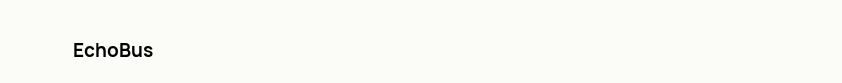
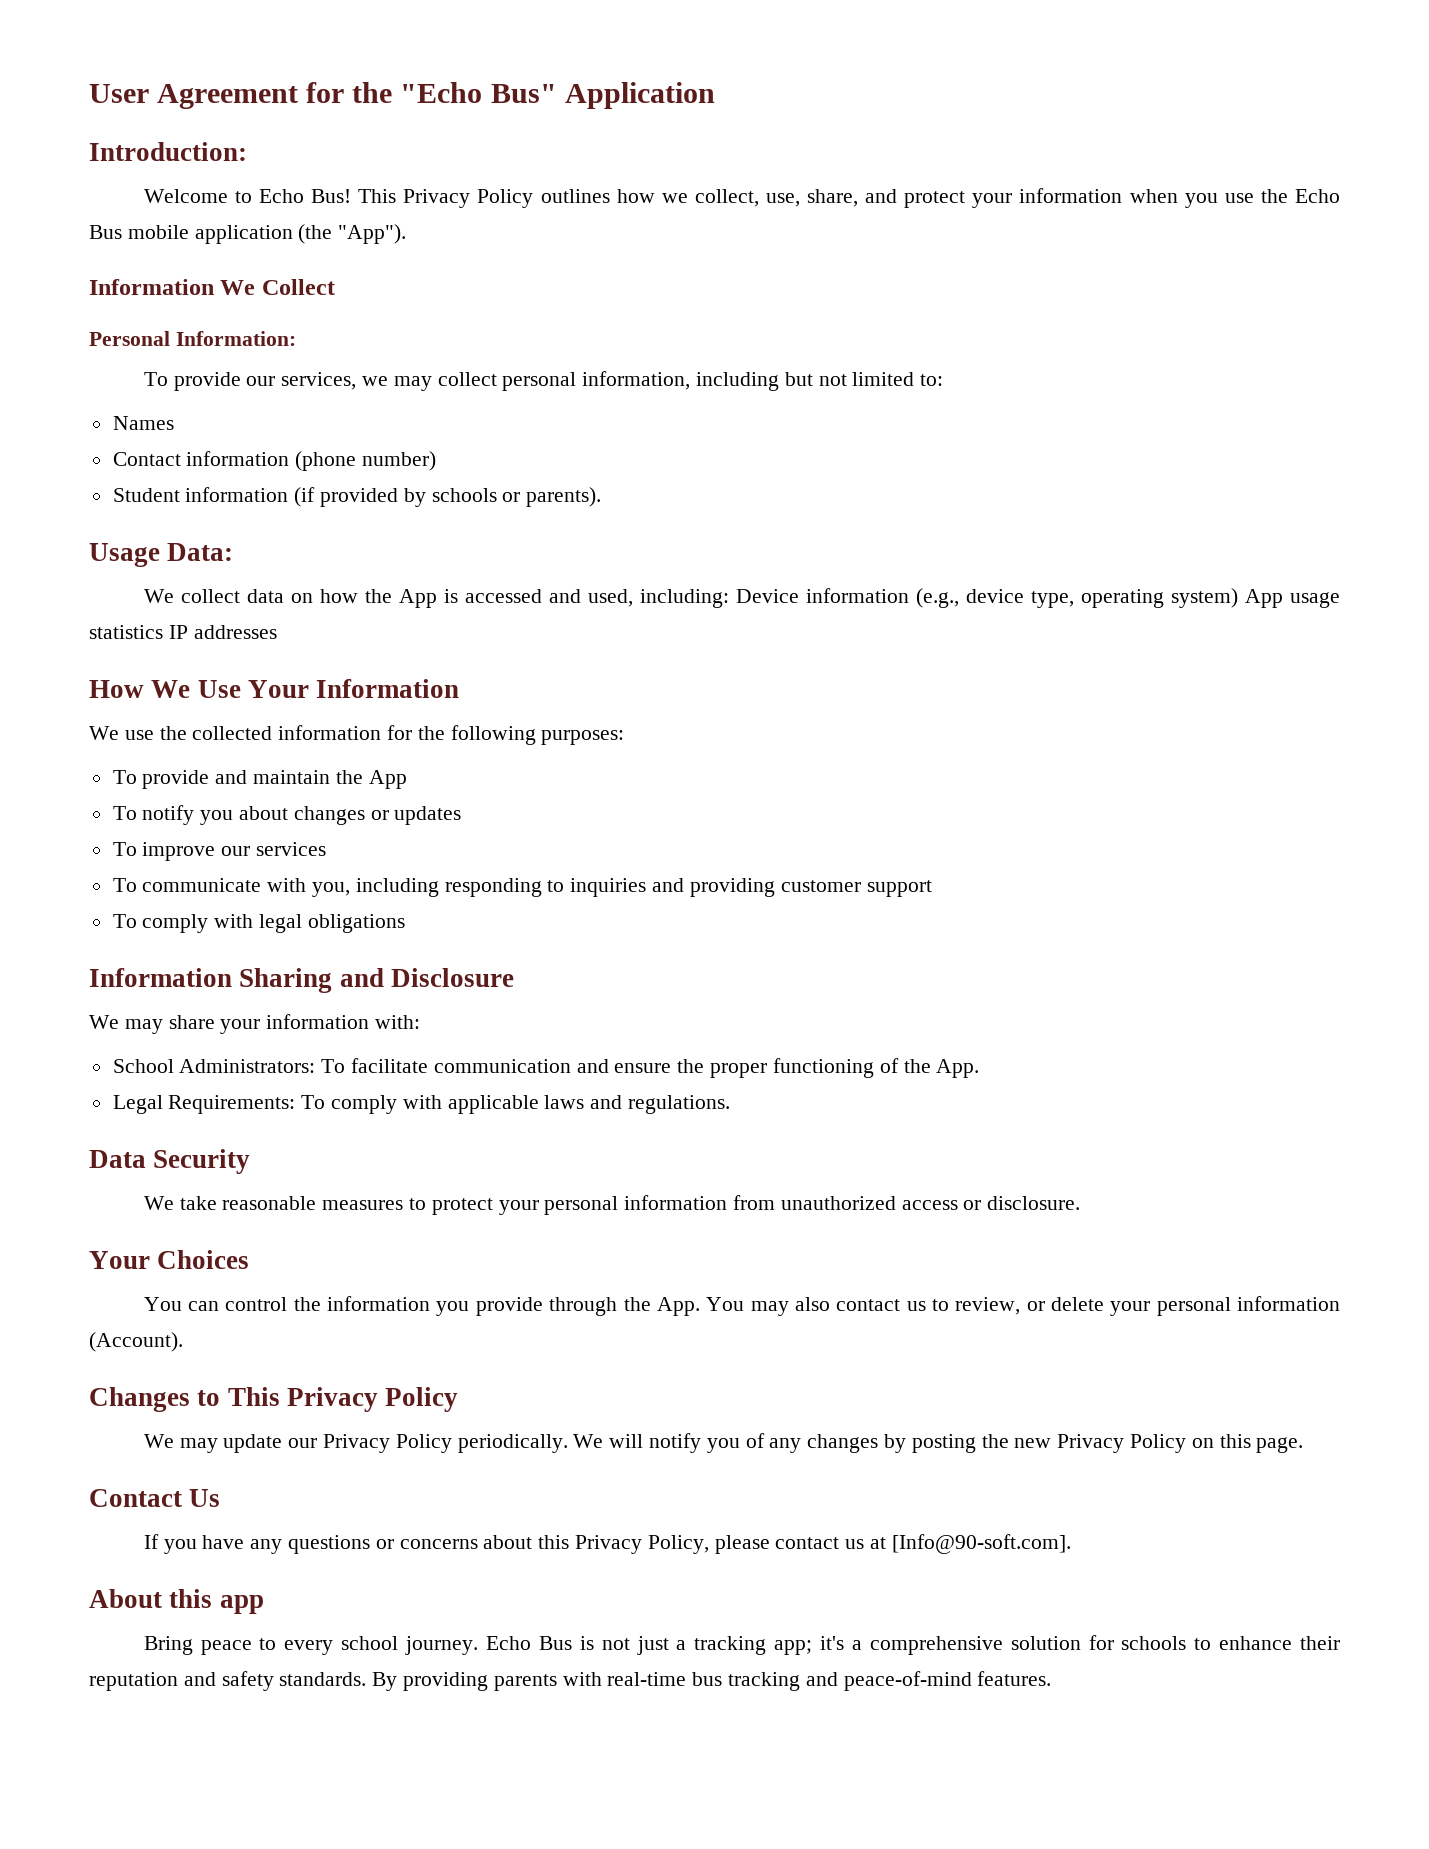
[73,43,153,57] EchoBus -> [89,82,715,109] [89,142,247,161] [143,188,1341,208] [89,224,407,244] [89,279,335,295] [89,331,296,346] [143,371,944,391] [112,416,174,430] [112,451,437,471] [112,487,602,507] [89,543,234,567] [143,588,1340,608] [89,625,277,639] [89,679,460,698] [89,725,625,745] [112,770,407,789] [112,805,462,825] [112,842,327,861] [112,878,932,897] [112,914,405,933] [89,968,514,993] [89,1014,421,1034] [112,1058,980,1078] [112,1095,731,1114] [89,1149,251,1174] [143,1195,1081,1215] [89,1250,250,1269] [143,1296,1340,1316] [89,1332,183,1352] [89,1387,459,1412] [143,1433,1304,1453] [89,1489,221,1507] [143,1534,1071,1554] [89,1589,264,1614] [143,1635,1340,1655] [89,1671,1052,1691] User Agreement for the "Echo Bus" Application // Introduction: // Welcome to Echo Bus! This Privacy Policy outlines how we collect, use, share, and protect your information when you use the Echo Bus mobile application (the "App"). // Information We Collect // Personal Information: // To provide our services, we may collect personal information, including but not limited to: // Names // Contact information (phone number) // Student information (if provided by schools or parents). // Usage Data: // We collect data on how the App is accessed and used, including: Device information (e.g., device type, operating system) App usage statistics IP addresses // How We Use Your Information // We use the collected information for the following purposes: // To provide and maintain the App // To notify you about changes or updates // To improve our services // To communicate with you, including responding to inquiries and providing customer support // To comply with legal obligations // Information Sharing and Disclosure // We may share your information with: // School Administrators: To facilitate communication and ensure the proper functioning of the App. // Legal Requirements: To comply with applicable laws and regulations. // Data Security // We take reasonable measures to protect your personal information from unauthorized access or disclosure. // Your Choices // You can control the information you provide through the App. You may also contact us to review, or delete your personal information (Account). // Changes to This Privacy Policy // We may update our Privacy Policy periodically. We will notify you of any changes by posting the new Privacy Policy on this page. // Contact Us // If you have any questions or concerns about this Privacy Policy, please contact us at [Info@90-soft.com]. // About this app // Bring peace to every school journey. Echo Bus is not just a tracking app; it's a comprehensive solution for schools to enhance their reputation and safety standards. By providing parents with real-time bus tracking and peace-of-mind features.

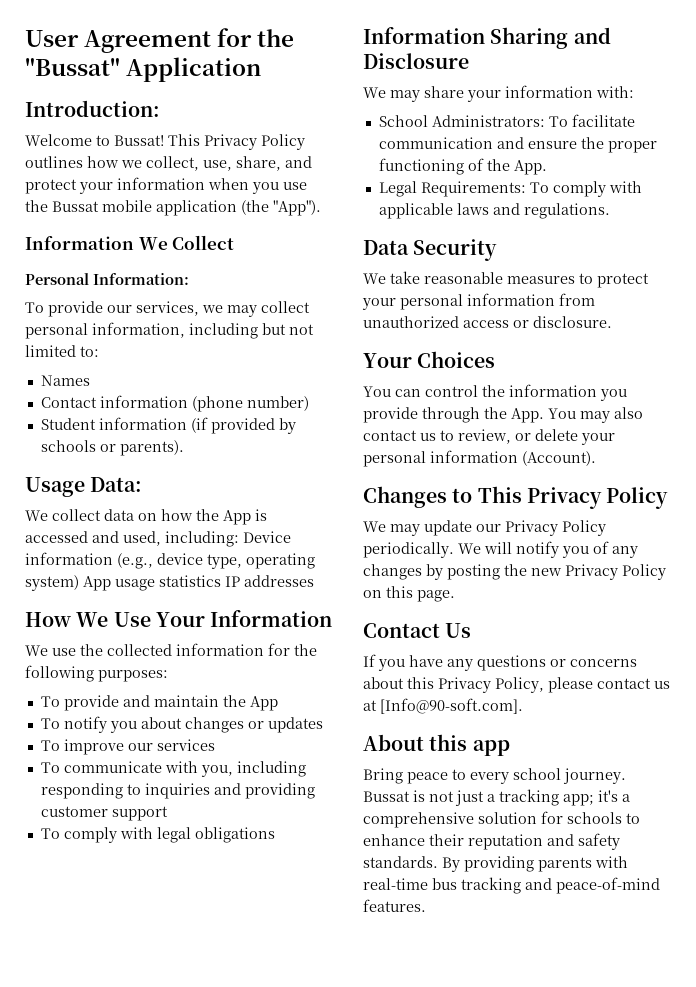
[400,82,557,103] "Echo Bus" -> [25,58,120,76] "Bussat"
[258,189,352,203] Echo Bus! -> [114,135,164,146] Bussat!
[1295,189,1341,203] [89,225,122,239] Echo Bus -> [52,201,99,212] Bussat
[485,1636,572,1650] Echo Bus -> [363,791,410,802] Bussat

